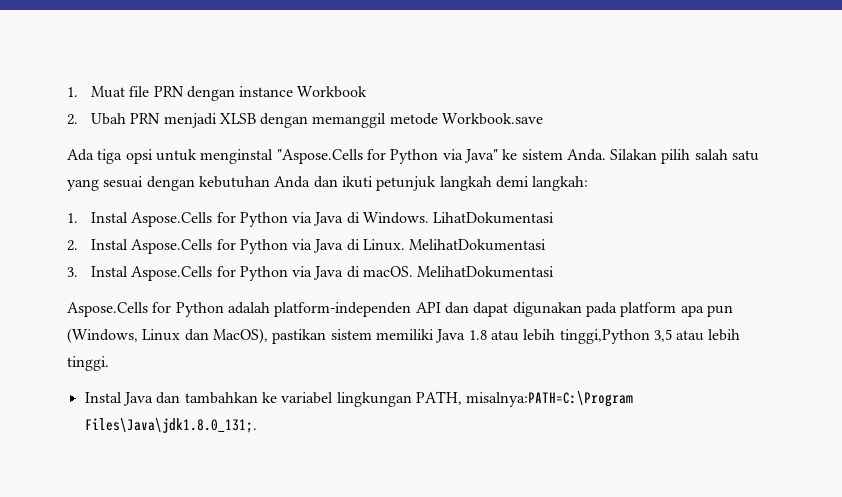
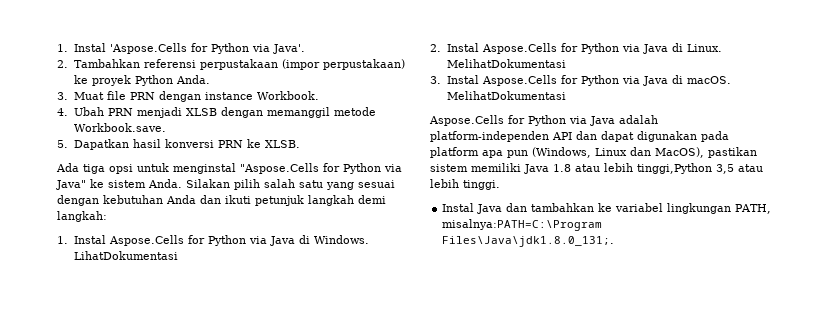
[67,87,78,97] 1. -> [57,43,305,54] [57,59,405,70] [73,75,210,86] [57,92,68,100] 1. Instal 'Aspose.Cells for Python via Java'. // 2. Tambahkan referensi perpustakaan (impor perpustakaan) ke proyek Python Anda. // 3.
[297,86,368,98] [67,114,78,125] Workbook // 2. -> [256,91,319,100] [57,108,68,116] Workbook. // 4.
[442,113,544,125] Workbook.save -> [73,123,166,132] [57,139,300,150] Workbook.save. // 5. Dapatkan hasil konversi PRN ke XLSB.
(224, 309) none -> [569,116,615,126] via Java

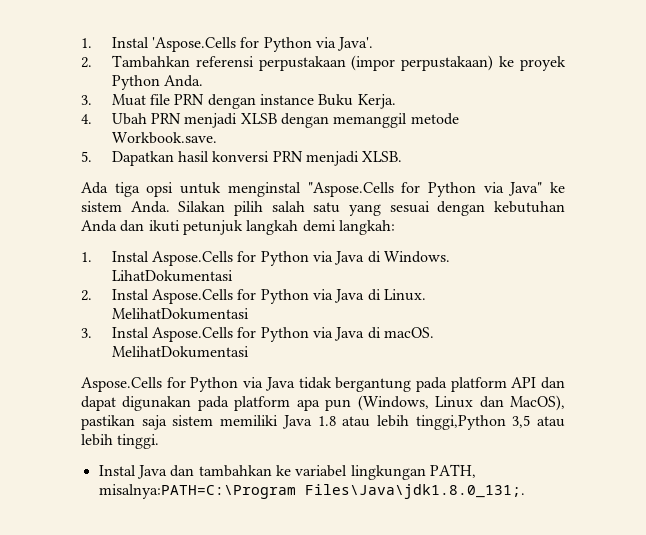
[256,91,319,100] Workbook. -> [318,94,396,109] Buku Kerja.
[246,139,261,148] ke -> [306,151,360,166] menjadi
[619,115,658,124] [430,131,549,142] adalah platform-independen -> [298,377,507,392] tidak bergantung pada platform
(757, 152) none -> [141,415,167,430] saja

